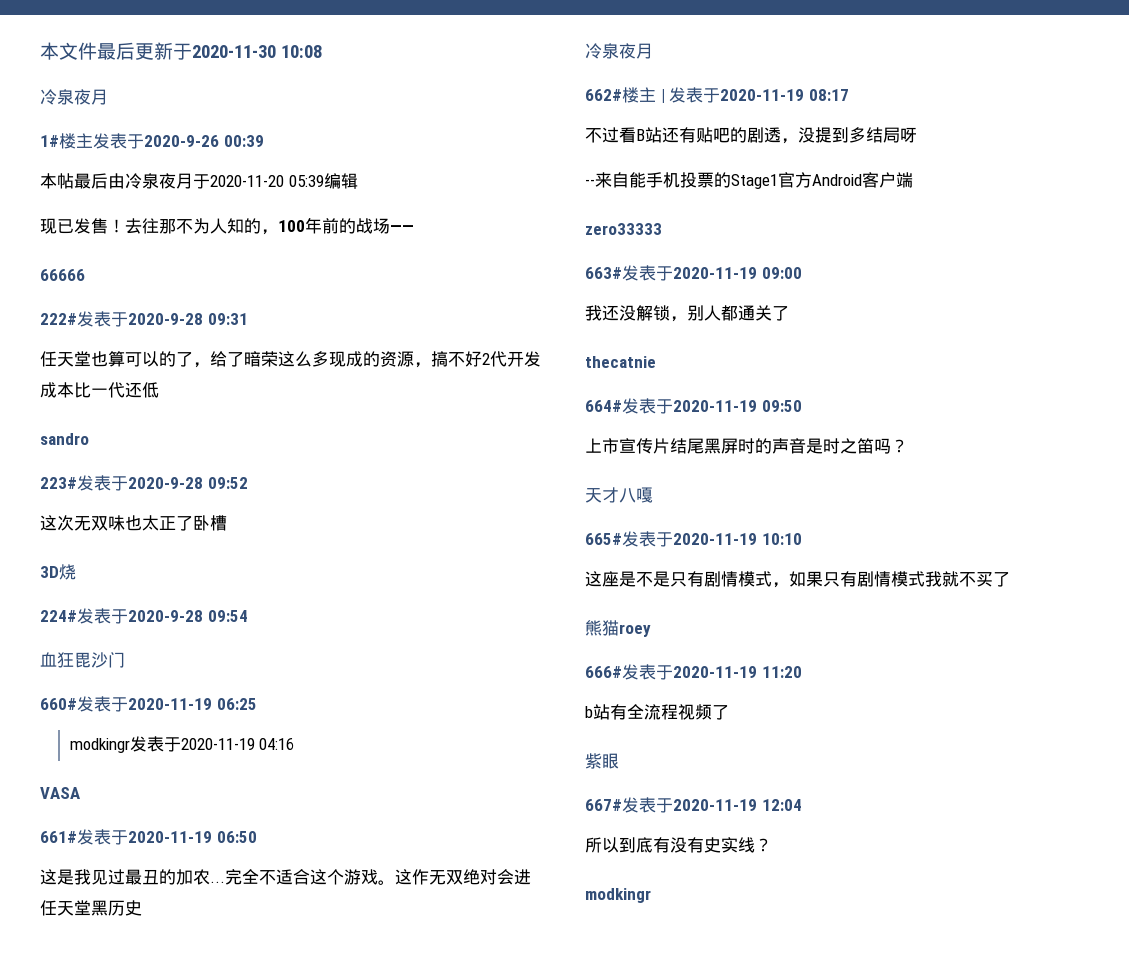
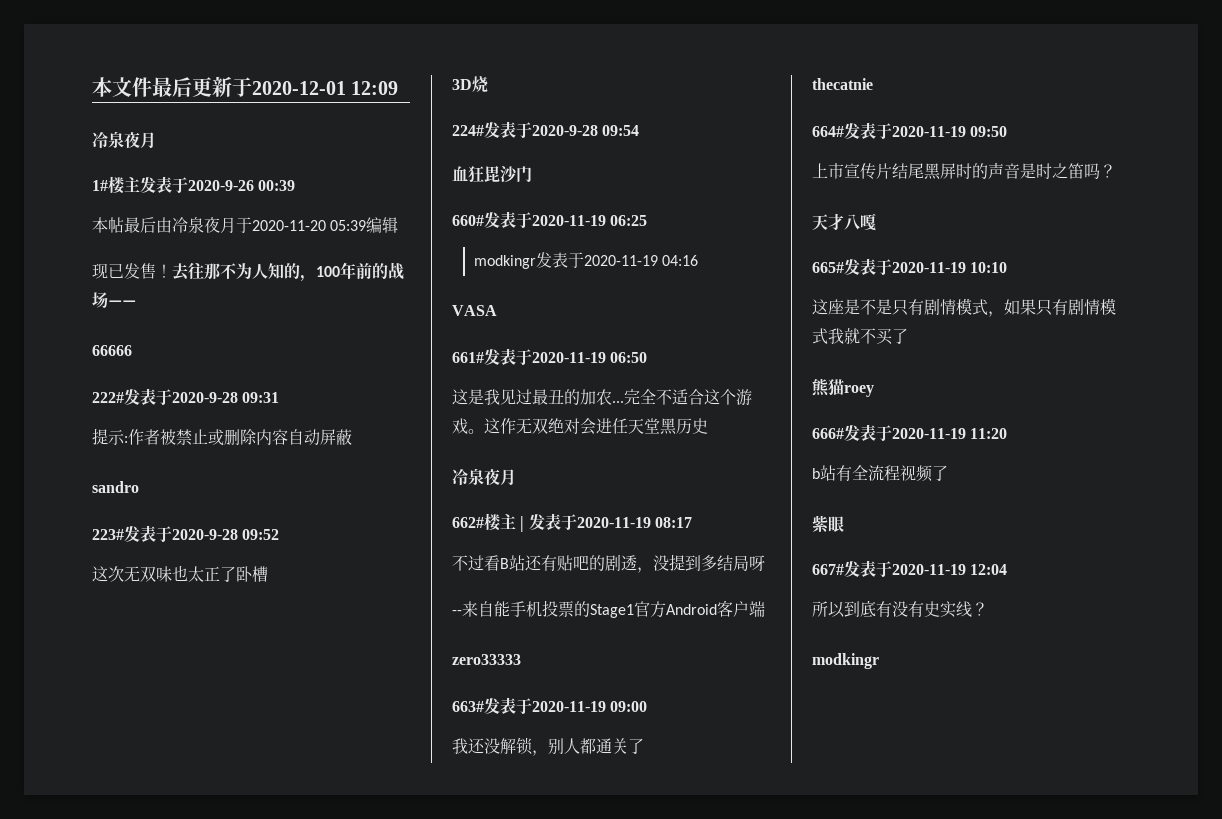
[192,45,322,58] 2020-11-30 10:08 -> [252,81,399,95] 2020-12-01 12:09
[40,351,541,368] [40,382,159,398] 任天堂也算可以的了，给了暗荣这么多现成的资源，搞不好2代开发成本比一代还低 -> [92,428,352,446] 提示:作者被禁止或删除内容自动屏蔽

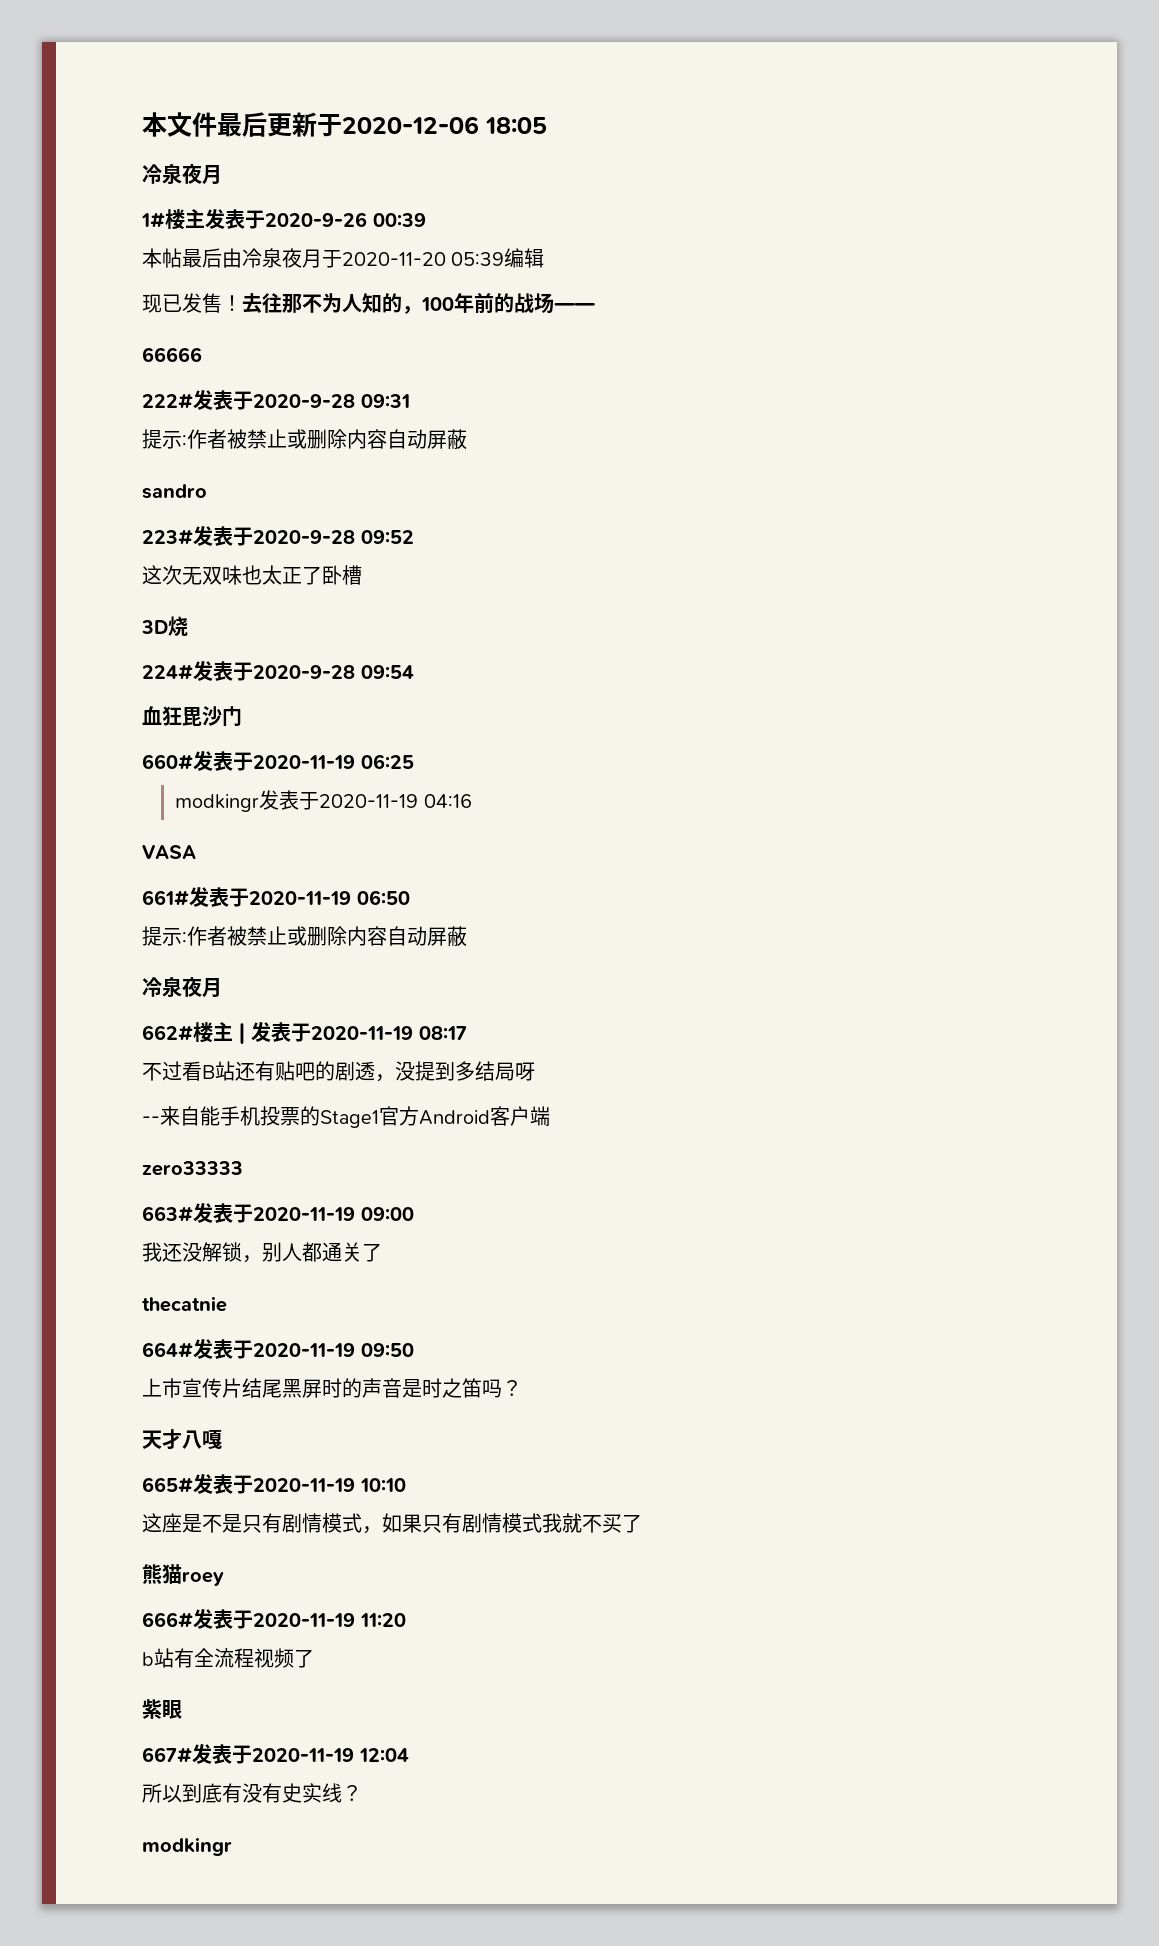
[252,81,399,95] 2020-12-01 12:09 -> [342,116,547,134] 2020-12-06 18:05
[452,389,752,406] [452,418,708,435] 这是我见过最丑的加农...完全不适合这个游戏。这作无双绝对会进任天堂黑历史 -> [142,926,467,947] 提示:作者被禁止或删除内容自动屏蔽

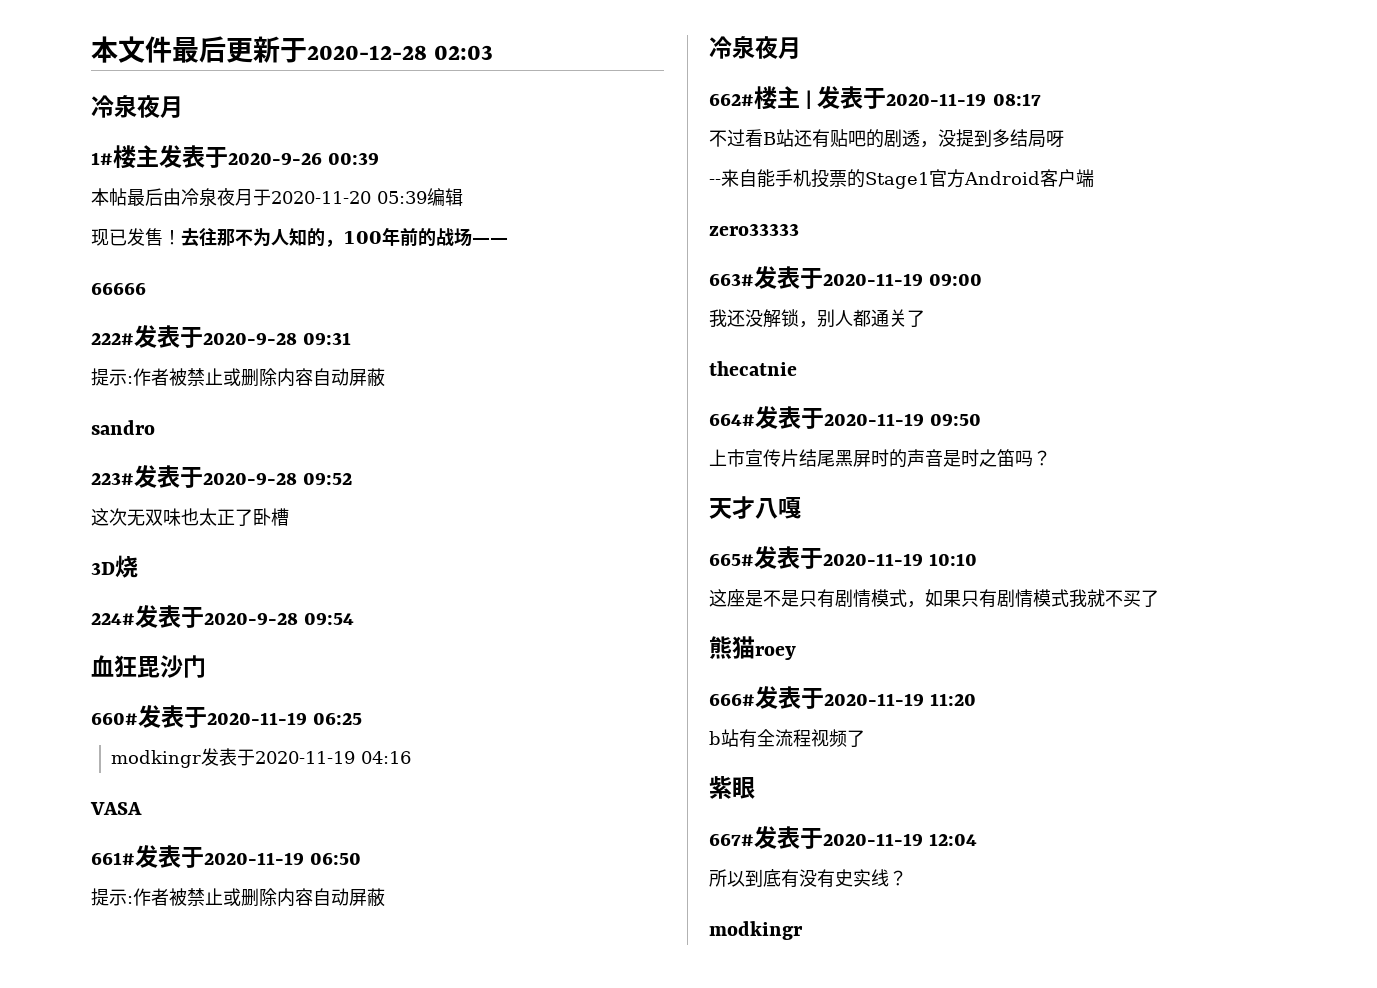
[342,116,547,134] 2020-12-06 18:05 -> [307,45,494,60] 2020-12-28 02:03

